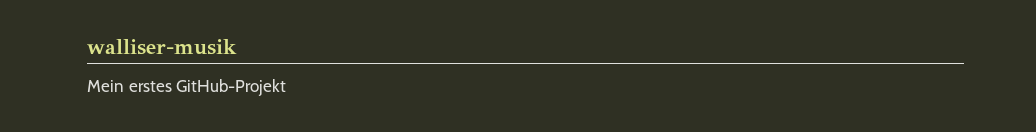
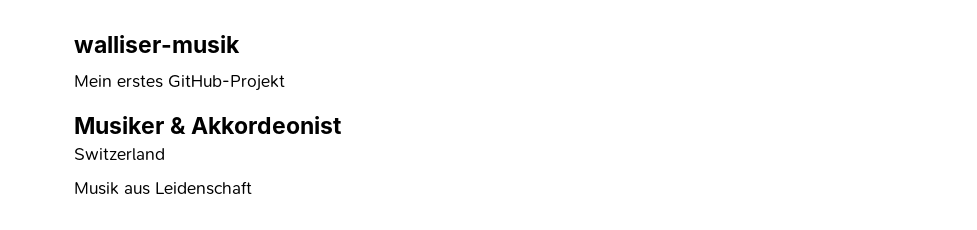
(287, 87) none -> [74,116,343,134] [74,148,165,161] [74,181,252,195] // Musiker & Akkordeonist // Switzerland // Musik aus Leidenschaft

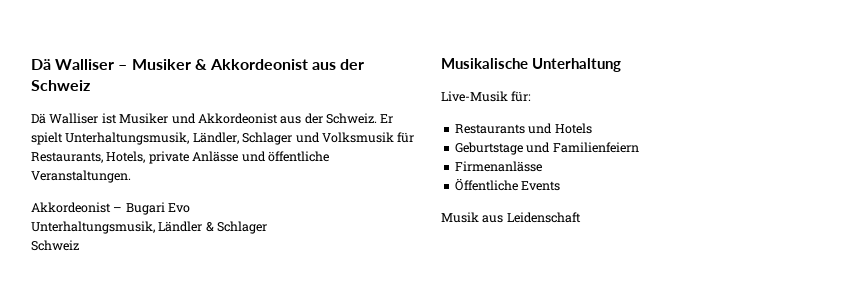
[74,35,240,53] [74,75,285,91] walliser-musik // Mein erstes GitHub-Projekt // -> [31,59,128,70] Dä Walliser –
[74,148,165,161] // Switzerland -> [312,59,365,70] [31,80,90,91] [31,113,394,124] [31,132,415,145] [31,151,329,164] [31,170,131,183] [31,202,191,215] [31,221,268,234] [31,240,79,251] [441,58,621,72] [441,91,532,102] [454,123,592,134] [454,142,639,155] [454,161,542,172] [454,179,561,191] aus der Schweiz // Dä Walliser ist Musiker und Akkordeonist aus der Schweiz. Er spielt Unterhaltungsmusik, Ländler, Schlager und Volksmusik für Restaurants, Hotels, private Anlässe und öffentliche Veranstaltungen. // Akkordeonist – Bugari Evo // Unterhaltungsmusik, Ländler & Schlager // Schweiz // Musikalische Unterhaltung // Live-Musik für: // Restaurants und Hotels // Geburtstage und Familienfeiern // Firmenanlässe // Öffentliche Events

